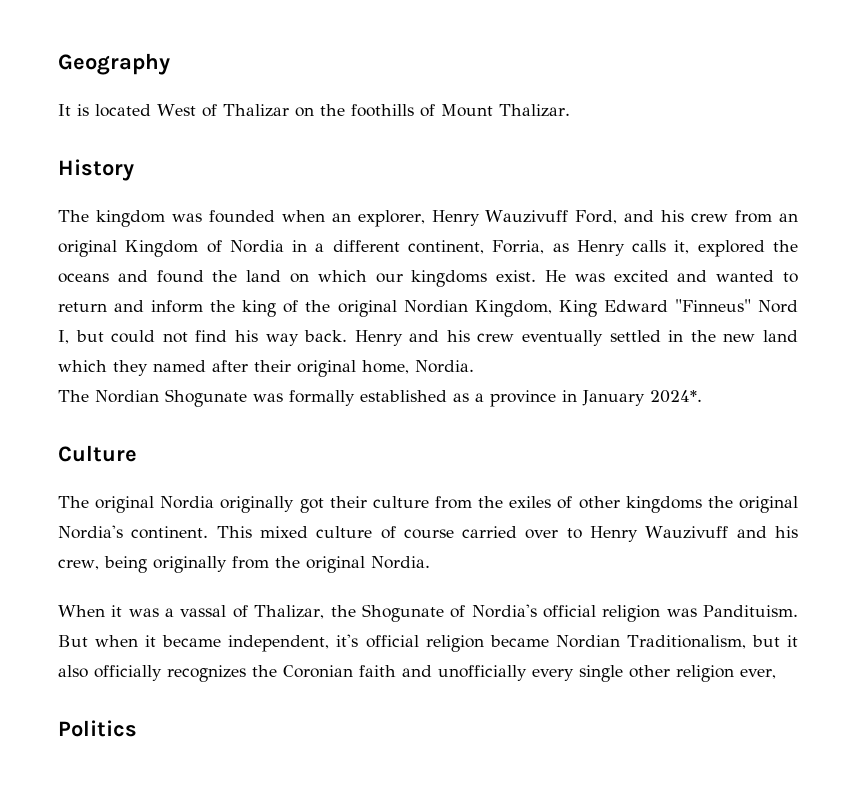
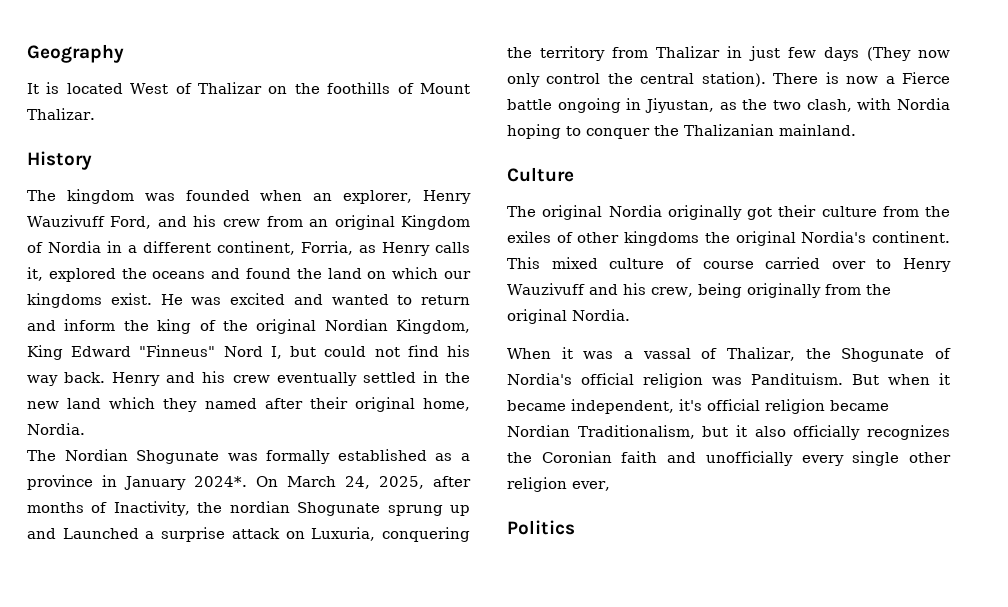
(702, 396) none -> [256,476,471,489] [27,501,470,516] [27,527,470,542] [507,46,950,61] [507,72,951,87] [507,98,950,113] [507,124,856,139] On March 24, 2025, after months of Inactivity, the nordian Shogunate sprung up and Launched a surprise attack on Luxuria, conquering the territory from Thalizar in just few days (They now only control the central station). There is now a Fierce battle ongoing in Jiyustan, as the two clash, with Nordia hoping to conquer the Thalizanian mainland.

